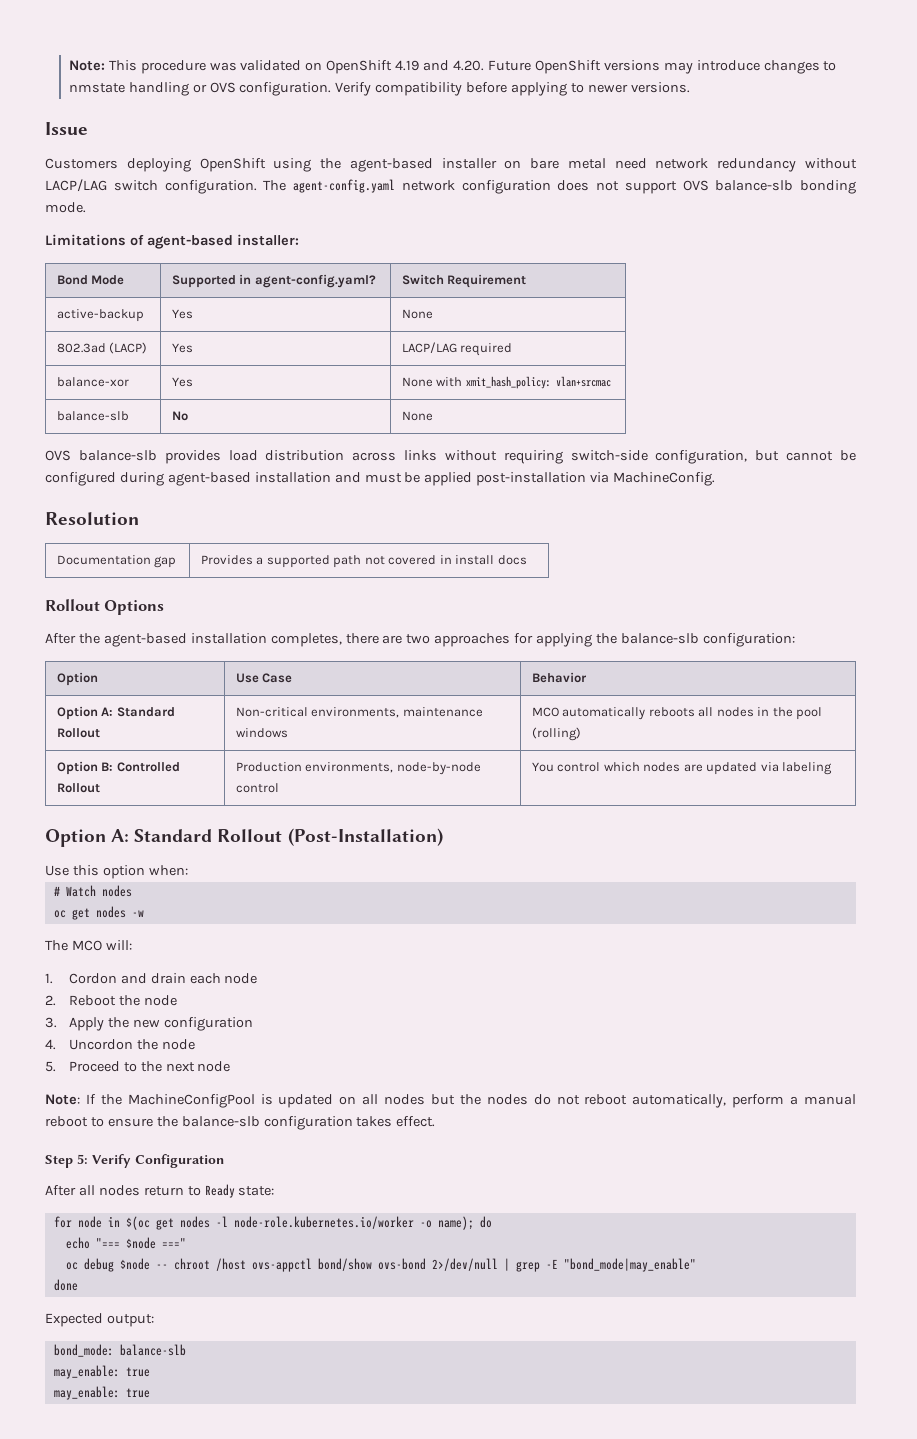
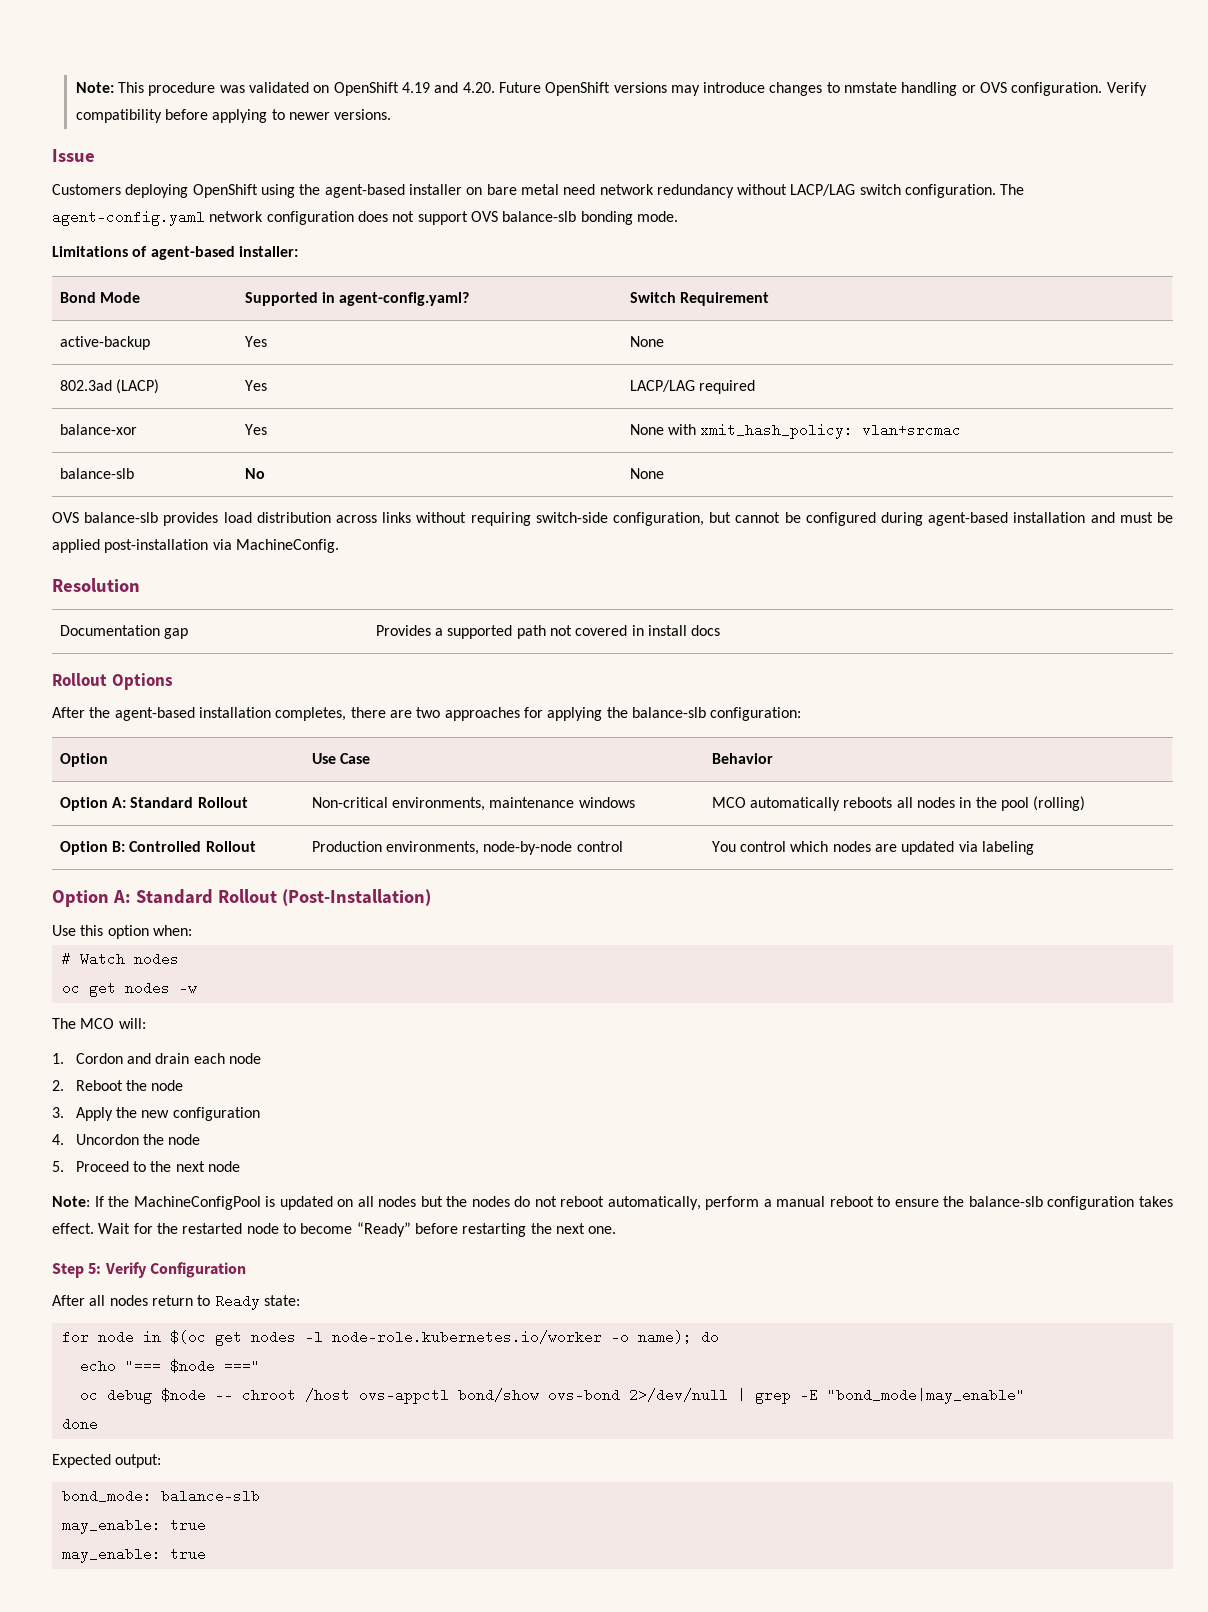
(436, 1121) none -> [98,1222,617,1237] Wait for the restarted node to become “Ready” before restarting the next one.

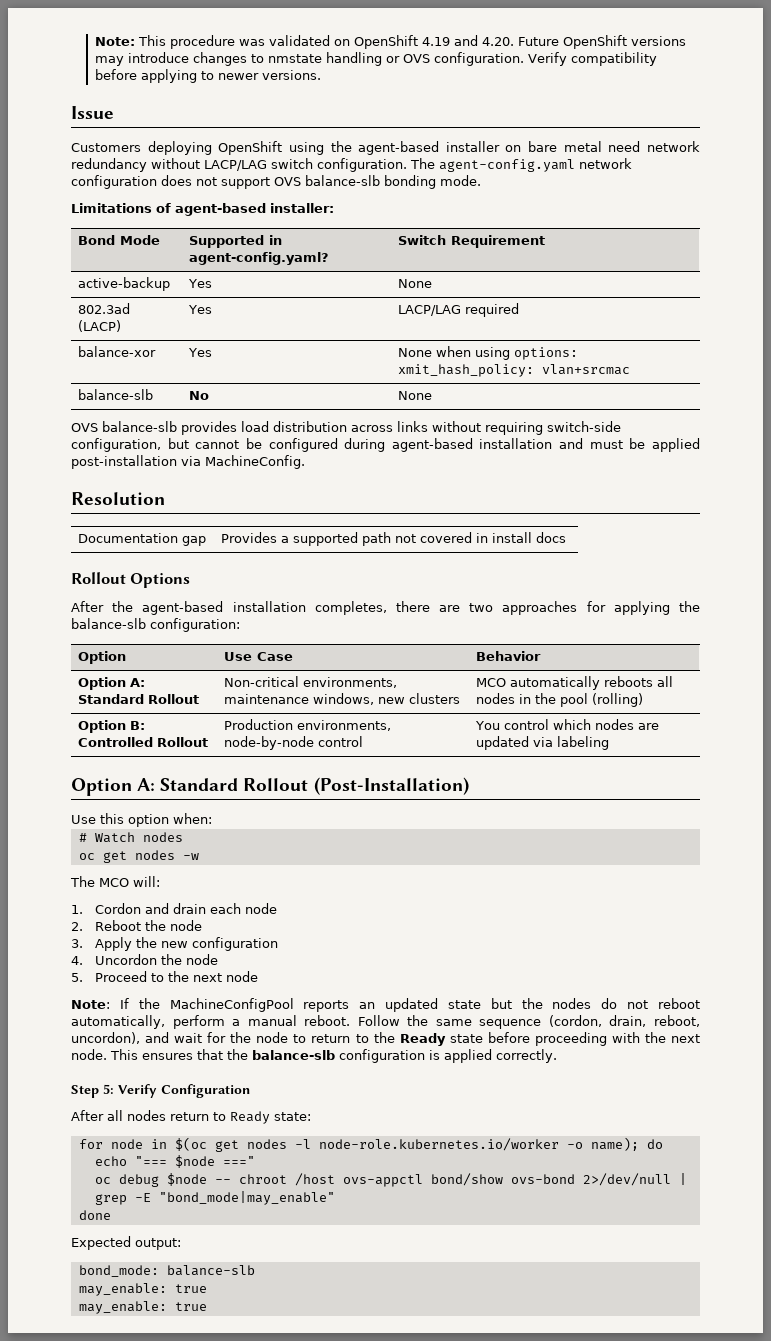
[667,424,696,435] with -> [435,346,578,360] when using options:
[578,797,635,808] windows -> [312,693,460,705] windows, new clusters
[265,1196,417,1210] is updated on all nodes -> [303,998,481,1012] reports an updated state
[829,1196,1173,1210] [52,1222,617,1237] reboot to ensure the balance-slb configuration takes effect. Wait for the restarted node to become “Ready” before restarting the next one. -> [304,1015,700,1029] [71,1032,700,1046] [71,1049,557,1063] reboot. Follow the same sequence (cordon, drain, reboot, uncordon), and wait for the node to return to the Ready state before proceeding with the next node. This ensures that the balance-slb configuration is applied correctly.

